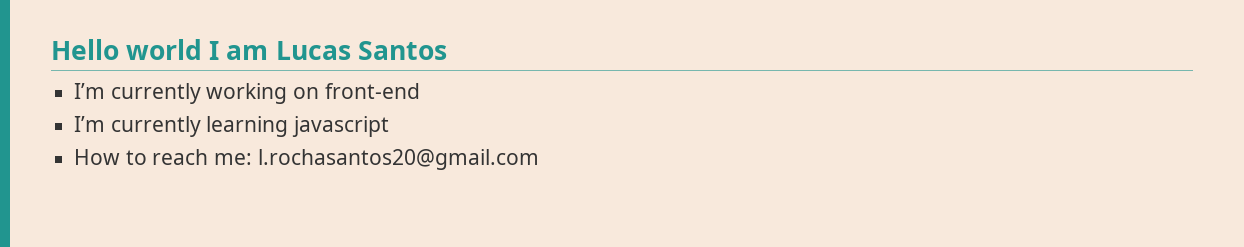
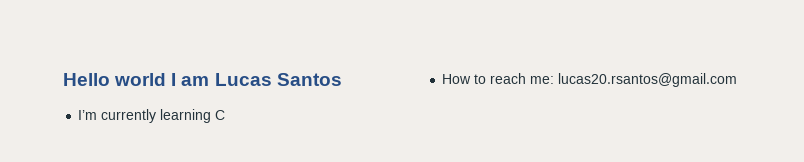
[74,83,420,104] // I’m currently working on front-end -> (342, 79) none
[292,116,390,137] javascript -> [215,110,226,120] C
[257,149,539,170] l.rochasantos20@gmail.com -> [558,73,738,87] lucas20.rsantos@gmail.com

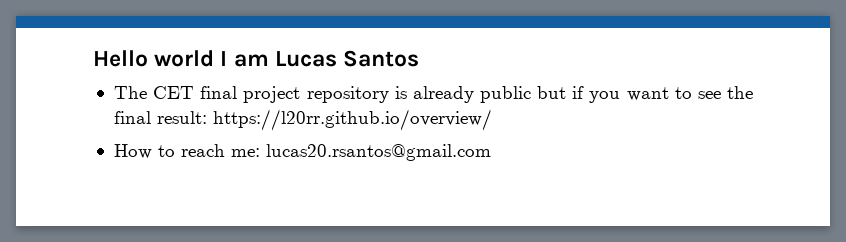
[78,109,226,123] I’m currently learning C -> [113,86,753,103] [113,109,492,131] The CET final project repository is already public but if you want to see the final result: https://l20rr.github.io/overview/

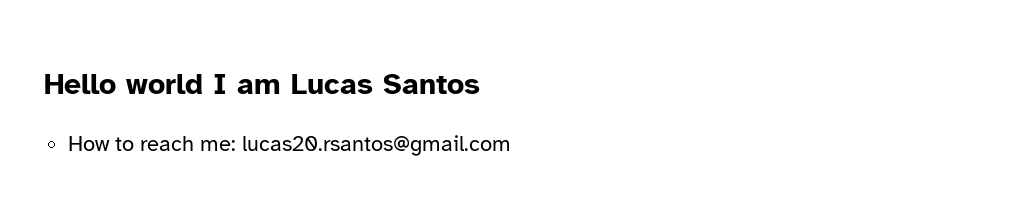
[113,86,753,103] [113,109,492,131] // The CET final project repository is already public but if you want to see the final result: https://l20rr.github.io/overview/ -> (480, 84) none

